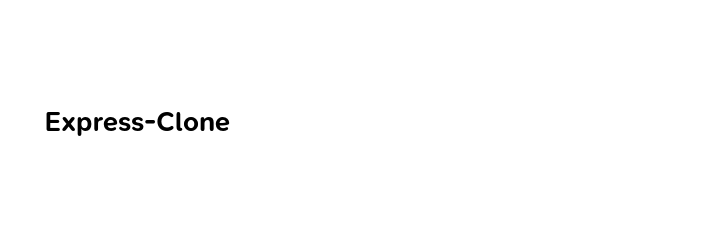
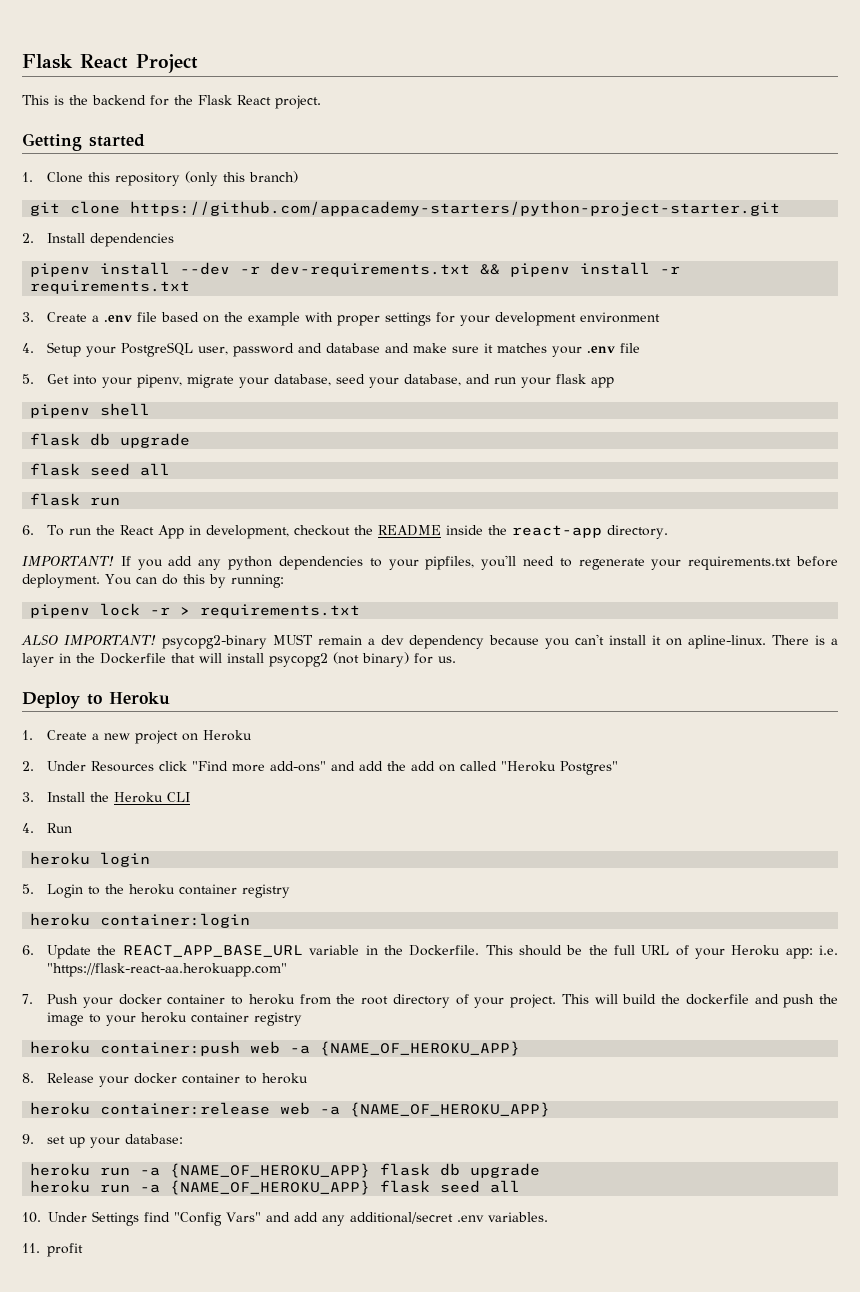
[45,111,230,136] Express-Clone -> [22,54,198,73] [22,95,321,109] [22,133,145,151] [22,171,299,186] [30,201,781,216] [22,233,175,247] [30,262,681,277] [30,280,191,294] [22,312,661,326] [22,342,641,357] [22,374,615,388] [30,403,151,418] [30,433,191,448] [30,463,171,476] [30,493,121,506] [22,525,669,539] [22,555,838,570] [22,574,284,588] [30,603,361,618] [21,634,839,649] [22,652,456,667] [22,692,170,709] [22,730,253,744] [22,761,619,775] [22,792,191,803] [22,823,73,833] [30,852,151,867] [22,884,291,898] [30,913,251,928] [22,945,839,959] [47,963,288,977] [22,994,839,1008] [47,1012,303,1026] [30,1041,521,1056] [22,1073,309,1087] [30,1102,551,1117] [22,1134,184,1148] [30,1163,541,1178] [30,1180,521,1195] [22,1211,548,1226] [22,1243,84,1257] Flask React Project // This is the backend for the Flask React project. // Getting started // 1. Clone this repository (only this branch) // git clone https://github.com/appacademy-starters/python-project-starter.git // 2. Install dependencies // pipenv install --dev -r dev-requirements.txt && pipenv install -r requirements.txt // 3. Create a .env file based on the example with proper settings for your development environment // 4. Setup your PostgreSQL user, password and database and make sure it matches your .env file // 5. Get into your pipenv, migrate your database, seed your database, and run your flask app // pipenv shell // flask db upgrade // flask seed all // flask run // 6. To run the React App in development, checkout the README inside the react-app directory. // IMPORTANT! If you add any python dependencies to your pipfiles, you'll need to regenerate your requirements.txt before deployment. You can do this by running: // pipenv lock -r > requirements.txt // ALSO IMPORTANT! psycopg2-binary MUST remain a dev dependency because you can't install it on apline-linux. There is a layer in the Dockerfile that will install psycopg2 (not binary) for us. // Deploy to Heroku // 1. Create a new project on Heroku // 2. Under Resources click "Find more add-ons" and add the add on called "Heroku Postgres" // 3. Install the Heroku CLI // 4. Run // heroku login // 5. Login to the heroku container registry // heroku container:login // 6. Update the REACT_APP_BASE_URL variable in the Dockerfile. This should be the full URL of your Heroku app: i.e. "https://flask-react-aa.herokuapp.com" // 7. Push your docker container to heroku from the root directory of your project. This will build the dockerfile and push the image to your heroku container registry // heroku container:push web -a {NAME_OF_HEROKU_APP} // 8. Release your docker container to heroku // heroku container:release web -a {NAME_OF_HEROKU_APP} // 9. set up your database: // heroku run -a {NAME_OF_HEROKU_APP} flask db upgrade // heroku run -a {NAME_OF_HEROKU_APP} flask seed all // 10. Under Settings find "Config Vars" and add any additional/secret .env variables. // 11. profit

